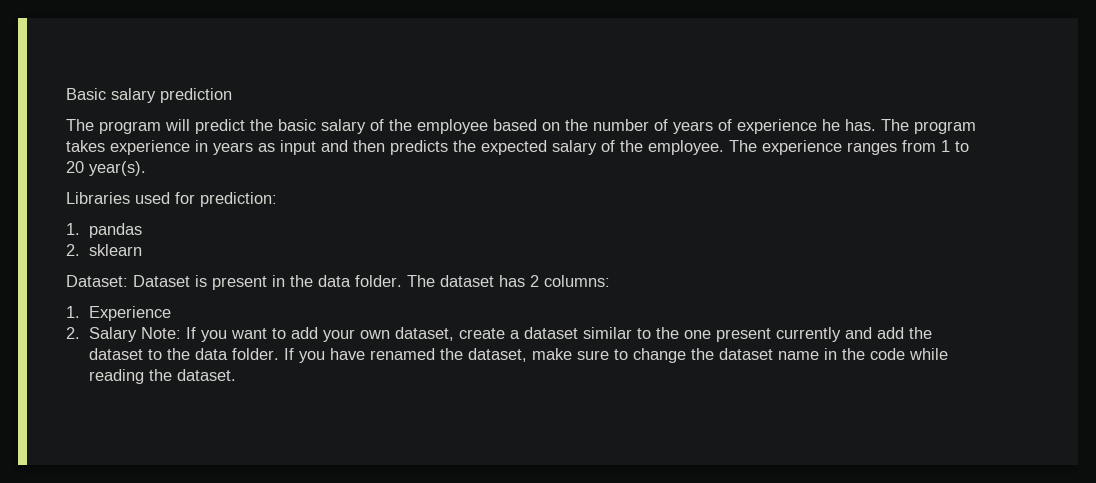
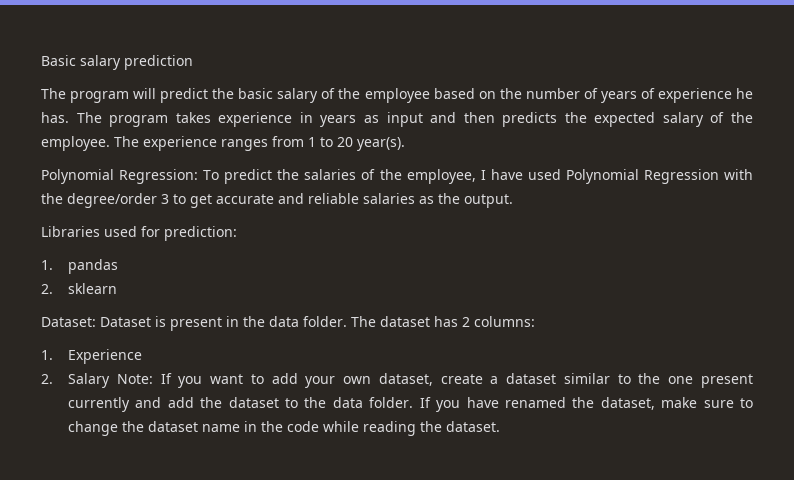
(146, 168) none -> [41,169,753,184] [41,193,513,208] // Polynomial Regression: To predict the salaries of the employee, I have used Polynomial Regression with the degree/order 3 to get accurate and reliable salaries as the output.

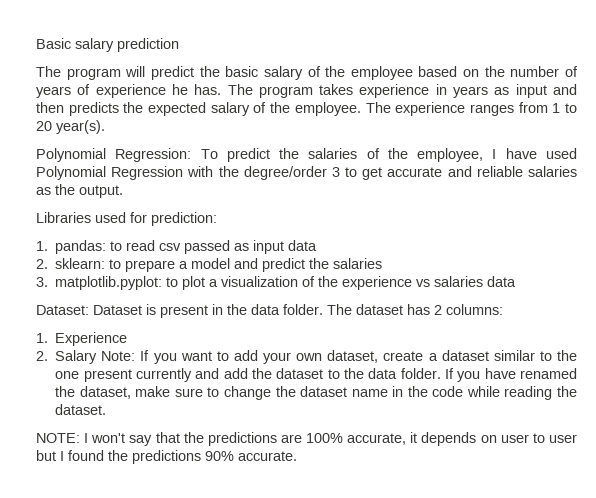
[68,259,119,274] [41,283,118,294] pandas // 2. sklearn -> [55,240,318,254] [36,258,383,272] [36,276,517,290] pandas: to read csv passed as input data // 2. sklearn: to prepare a model and predict the salaries // 3. matplotlib.pyplot: to plot a visualization of the experience vs salaries data
(501, 426) none -> [36,432,577,446] [36,450,297,464] // NOTE: I won't say that the predictions are 100% accurate, it depends on user to user but I found the predictions 90% accurate.

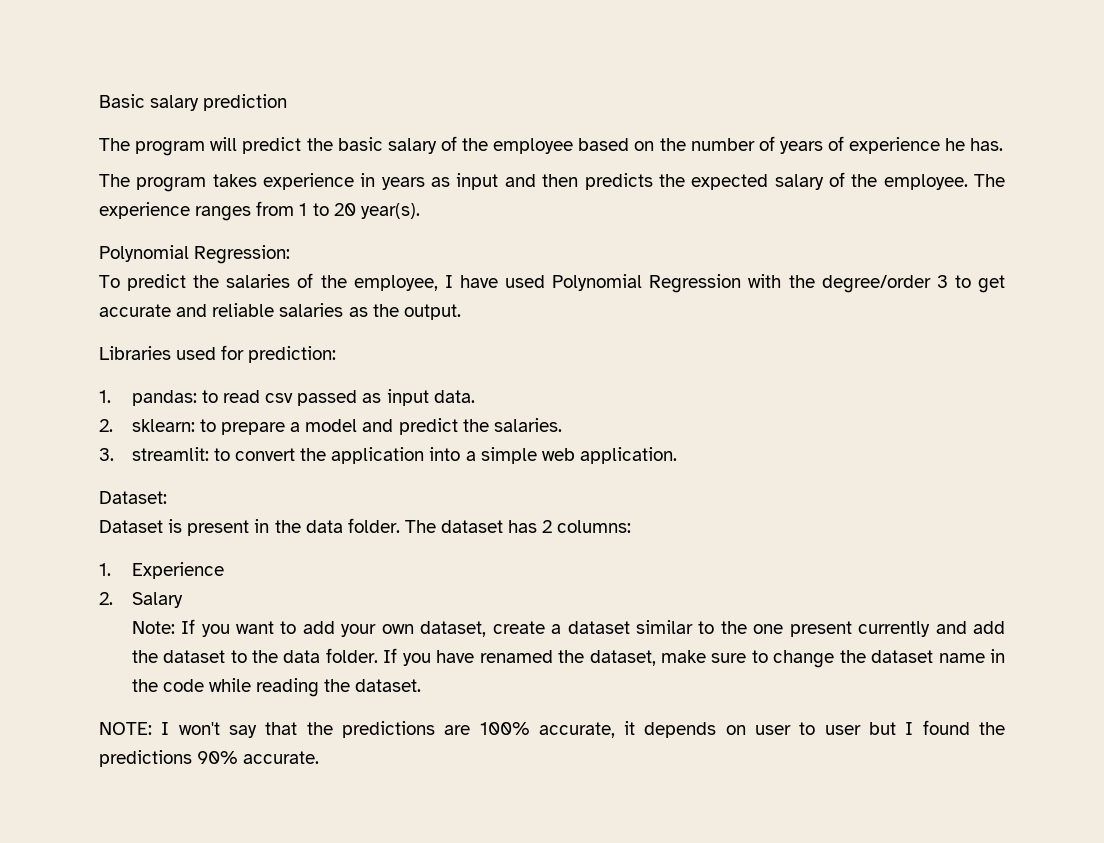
(222, 89) none -> (1004, 144) //
(192, 155) none -> (291, 254) //
[288,240,318,251] data -> [433,390,475,403] data.
[333,258,383,269] salaries -> [493,418,562,432] salaries.
[55,276,517,290] matplotlib.pyplot: to plot a visualization of the experience vs salaries data -> [131,447,677,464] streamlit: to convert the application into a simple web application.
(89, 310) none -> (167, 497) //
(98, 357) none -> (183, 600) //

